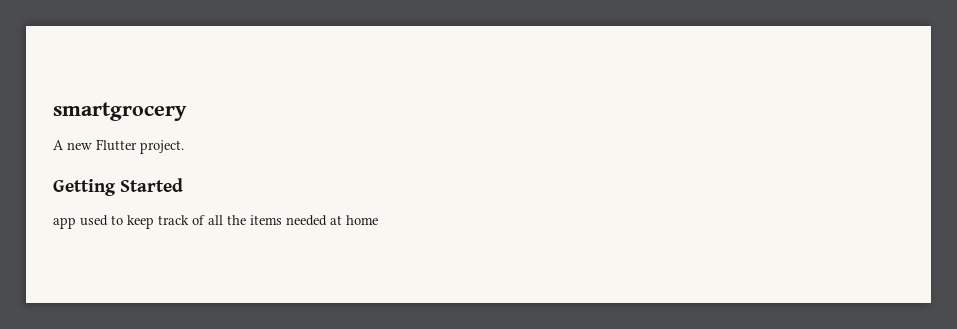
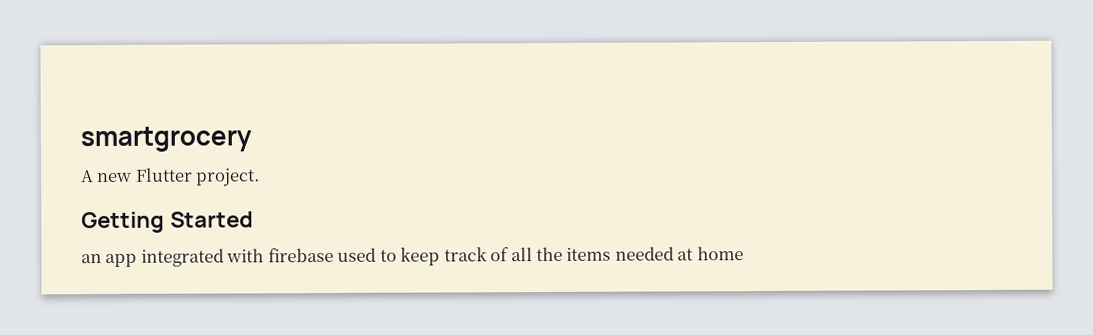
[53,217,76,229] app -> [81,247,334,268] an app integrated with firebase

